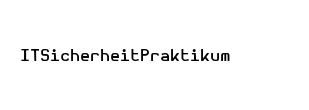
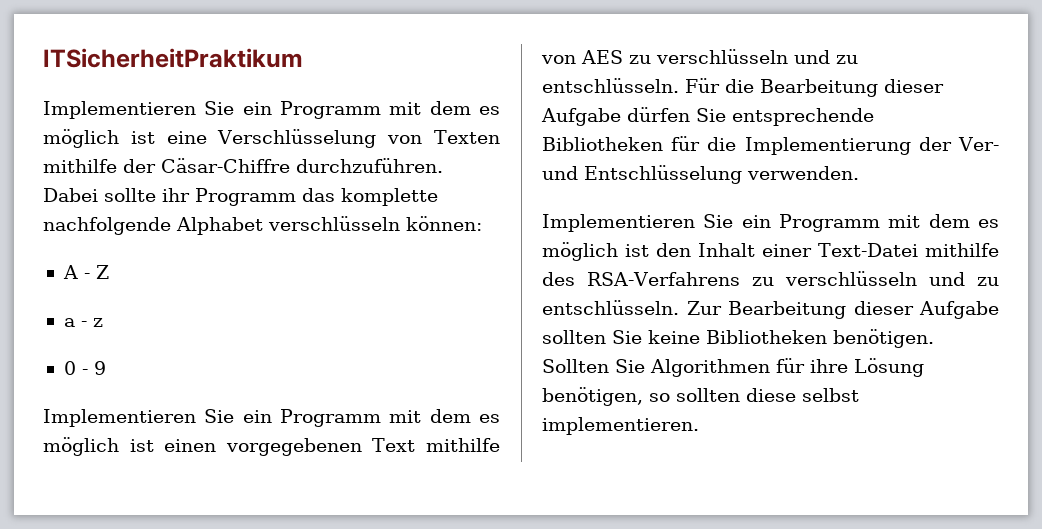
(231, 55) none -> [43,101,500,119] [43,129,501,148] [43,158,443,173] [43,188,438,206] [43,216,482,235] [62,265,109,279] [63,318,103,327] [63,361,106,375] [43,409,500,427] [43,437,500,456] [541,49,858,64] [542,78,944,97] [541,107,874,126] [542,136,1000,155] [542,165,859,184] [542,214,999,232] [542,242,999,261] [542,271,999,286] [542,300,999,319] [542,329,934,348] [542,358,924,377] [542,387,859,406] [542,417,699,435] // Implementieren Sie ein Programm mit dem es möglich ist eine Verschlüsselung von Texten mithilfe der Cäsar-Chiffre durchzuführen. Dabei sollte ihr Programm das komplette nachfolgende Alphabet verschlüsseln können: // A - Z // a - z // 0 - 9 // Implementieren Sie ein Programm mit dem es möglich ist einen vorgegebenen Text mithilfe von AES zu verschlüsseln und zu entschlüsseln. Für die Bearbeitung dieser Aufgabe dürfen Sie entsprechende Bibliotheken für die Implementierung der Ver- und Entschlüsselung verwenden. // Implementieren Sie ein Programm mit dem es möglich ist den Inhalt einer Text-Datei mithilfe des RSA-Verfahrens zu verschlüsseln und zu entschlüsseln. Zur Bearbeitung dieser Aufgabe sollten Sie keine Bibliotheken benötigen. Sollten Sie Algorithmen für ihre Lösung benötigen, so sollten diese selbst implementieren.

